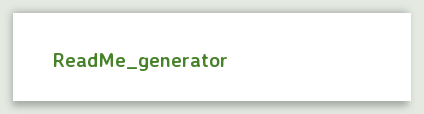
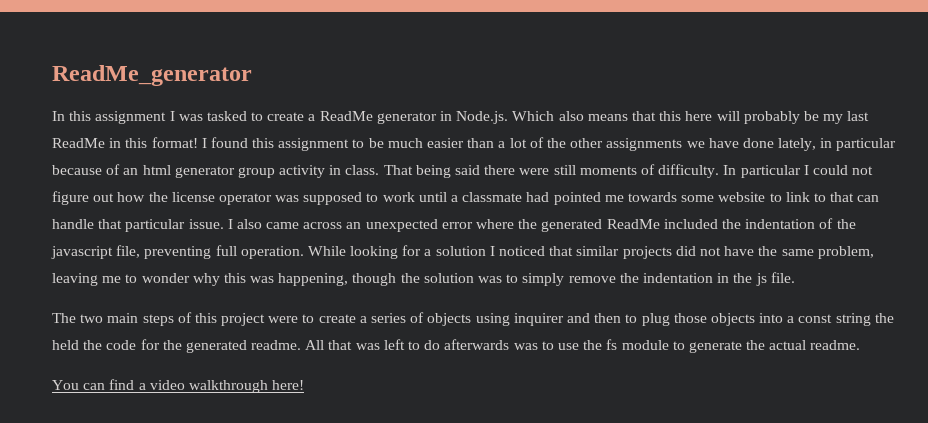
(228, 62) none -> [52,111,870,124] [52,137,897,151] [52,164,874,178] [52,191,880,205] [52,218,856,232] [51,245,874,259] [52,272,795,286] [52,312,894,326] [52,339,861,353] [52,379,305,393] // In this assignment I was tasked to create a ReadMe generator in Node.js. Which also means that this here will probably be my last ReadMe in this format! I found this assignment to be much easier than a lot of the other assignments we have done lately, in particular because of an html generator group activity in class. That being said there were still moments of difficulty. In particular I could not figure out how the license operator was supposed to work until a classmate had pointed me towards some website to link to that can handle that particular issue. I also came across an unexpected error where the generated ReadMe included the indentation of the javascript file, preventing full operation. While looking for a solution I noticed that similar projects did not have the same problem, leaving me to wonder why this was happening, though the solution was to simply remove the indentation in the js file. // The two main steps of this project were to create a series of objects using inquirer and then to plug those objects into a const string the held the code for the generated readme. All that was left to do afterwards was to use the fs module to generate the actual readme. // You can find a video walkthrough here!

